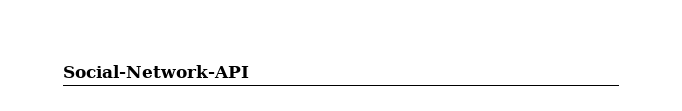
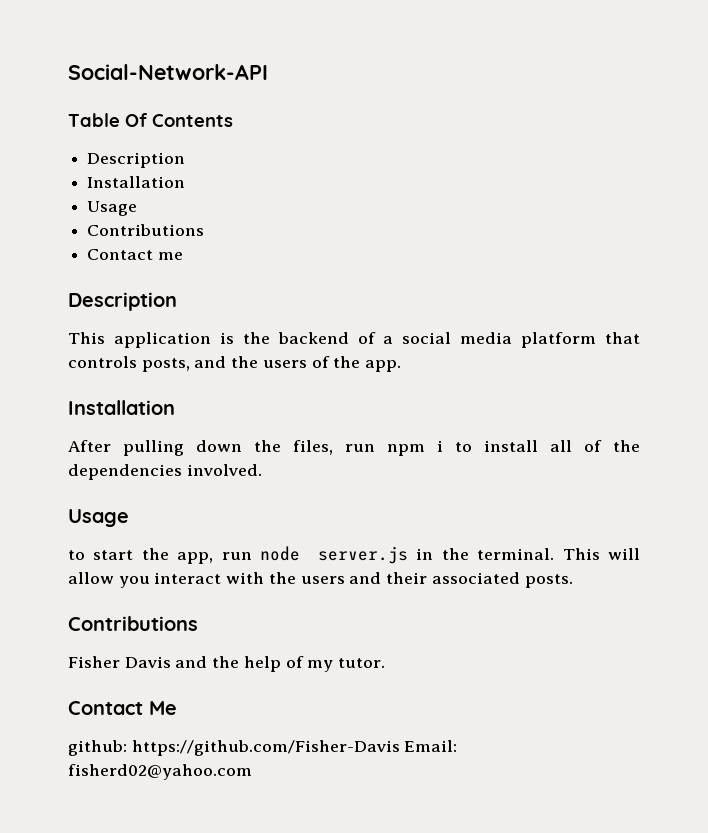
(249, 71) none -> [68,113,233,127] [87,152,186,168] [87,176,186,188] [87,201,138,216] [87,224,205,236] [87,249,183,260] [68,292,177,311] [68,332,640,348] [68,356,402,372] [68,400,175,415] [68,440,640,456] [68,464,262,480] [68,509,129,527] [68,546,640,564] [68,572,573,588] [68,616,198,631] [68,656,386,672] [68,701,177,715] [68,740,458,756] [68,764,252,780] // Table Of Contents // Description // Installation // Usage // Contributions // Contact me // Description // This application is the backend of a social media platform that controls posts, and the users of the app. // Installation // After pulling down the files, run npm i to install all of the dependencies involved. // Usage // to start the app, run node server.js in the terminal. This will allow you interact with the users and their associated posts. // Contributions // Fisher Davis and the help of my tutor. // Contact Me // github: https://github.com/Fisher-Davis Email: fisherd02@yahoo.com

